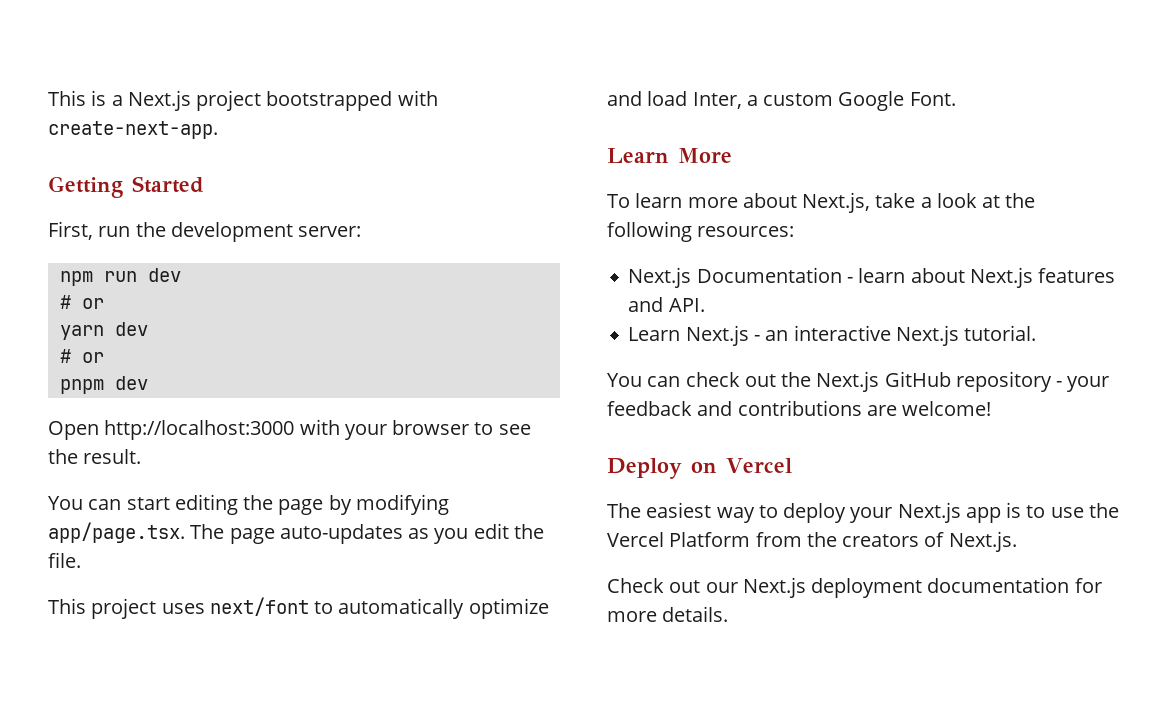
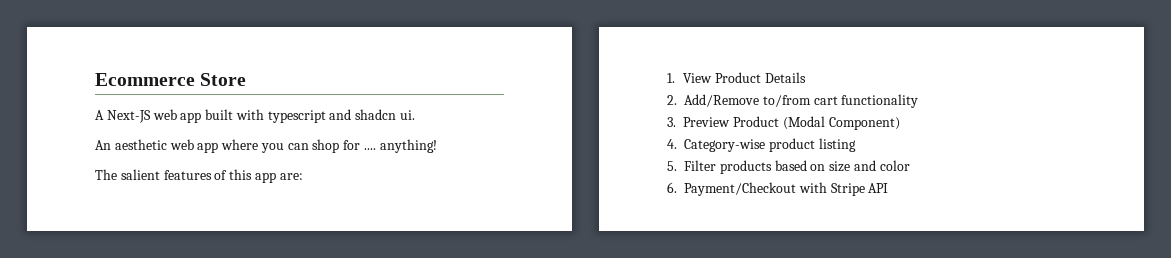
[48,90,438,111] [48,121,218,139] [48,176,204,198] [48,221,362,242] [59,268,181,286] [59,295,104,309] [59,322,148,340] [59,349,104,363] [59,376,148,394] [48,419,531,440] [48,449,142,464] [48,494,449,515] [48,522,544,544] [48,552,81,568] [48,597,549,619] [607,91,956,111] [607,148,732,163] [607,192,1036,213] [607,221,795,242] [628,267,1116,288] [628,297,705,312] [628,325,1037,346] [607,371,1110,392] [607,400,992,416] [607,458,792,479] [607,502,1119,523] [607,531,1017,552] [607,577,1102,598] [607,606,729,622] This is a Next.js project bootstrapped with create-next-app. // Getting Started // First, run the development server: // npm run dev // # or // yarn dev // # or // pnpm dev // Open http://localhost:3000 with your browser to see the result. // You can start editing the page by modifying app/page.tsx. The page auto-updates as you edit the file. // This project uses next/font to automatically optimize and load Inter, a custom Google Font. // Learn More // To learn more about Next.js, take a look at the following resources: // Next.js Documentation - learn about Next.js features and API. // Learn Next.js - an interactive Next.js tutorial. // You can check out the Next.js GitHub repository - your feedback and contributions are welcome! // Deploy on Vercel // The easiest way to deploy your Next.js app is to use the Vercel Platform from the creators of Next.js. // Check out our Next.js deployment documentation for more details. -> [95,73,247,86] [95,109,416,123] [95,139,437,153] [95,169,303,183] [667,72,807,83] [667,94,919,108] [667,116,900,130] [667,138,856,152] [667,160,910,174] [667,182,889,196] Ecommerce Store // A Next-JS web app built with typescript and shadcn ui. // An aesthetic web app where you can shop for .... anything! // The salient features of this app are: // 1. View Product Details // 2. Add/Remove to/from cart functionality // 3. Preview Product (Modal Component) // 4. Category-wise product listing // 5. Filter products based on size and color // 6. Payment/Checkout with Stripe API

